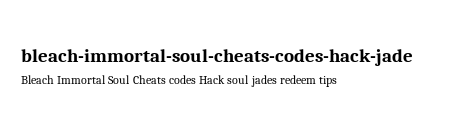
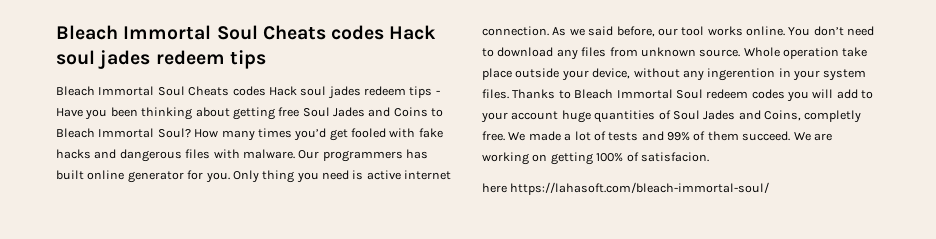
[21,49,413,66] bleach-immortal-soul-cheats-codes-hack-jade -> [56,25,437,40] [56,50,266,69] Bleach Immortal Soul Cheats codes Hack soul jades redeem tips
(338, 81) none -> [435,90,440,95] [56,107,444,120] [56,128,443,141] [56,149,428,162] [56,170,452,183] [482,26,875,37] [482,47,868,60] [482,68,867,81] [482,89,874,102] [481,110,862,123] [482,131,832,141] [482,152,709,165] [482,182,770,195] - Have you been thinking about getting free Soul Jades and Coins to Bleach Immortal Soul? How many times you’d get fooled with fake hacks and dangerous files with malware. Our programmers has built online generator for you. Only thing you need is active internet connection. As we said before, our tool works online. You don’t need to download any files from unknown source. Whole operation take place outside your device, without any ingerention in your system files. Thanks to Bleach Immortal Soul redeem codes you will add to your account huge quantities of Soul Jades and Coins, completly free. We made a lot of tests and 99% of them succeed. We are working on getting 100% of satisfacion. // here https://lahasoft.com/bleach-immortal-soul/

